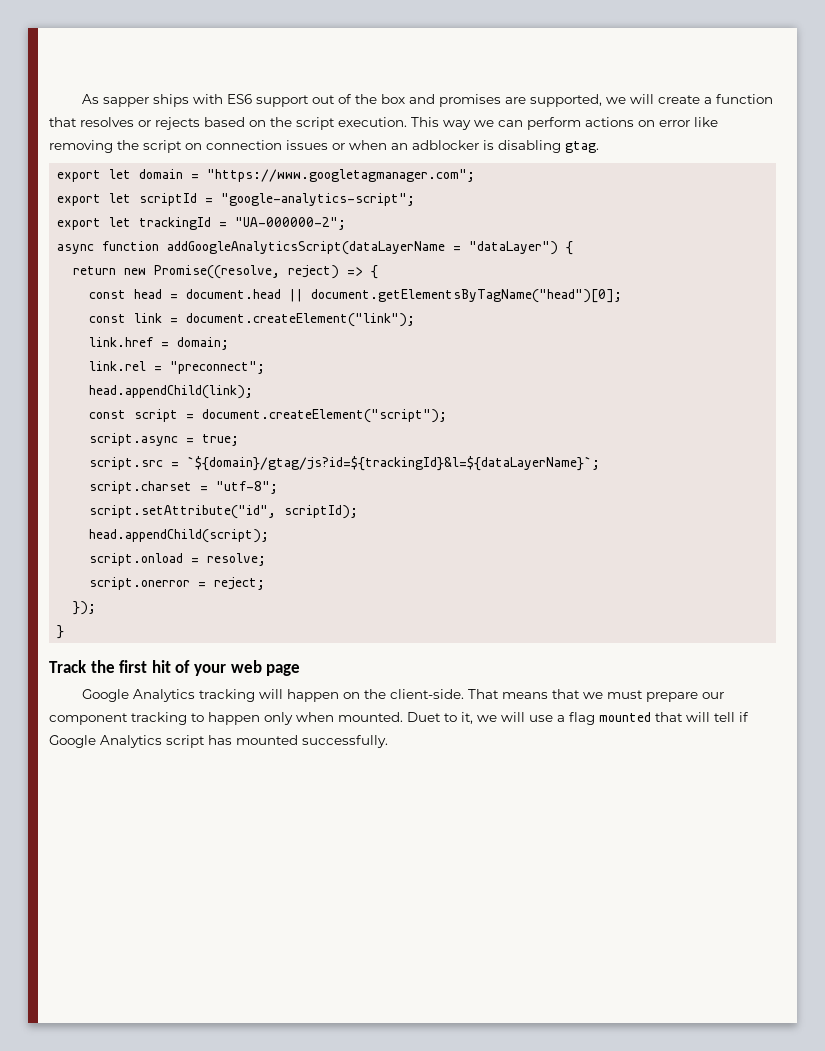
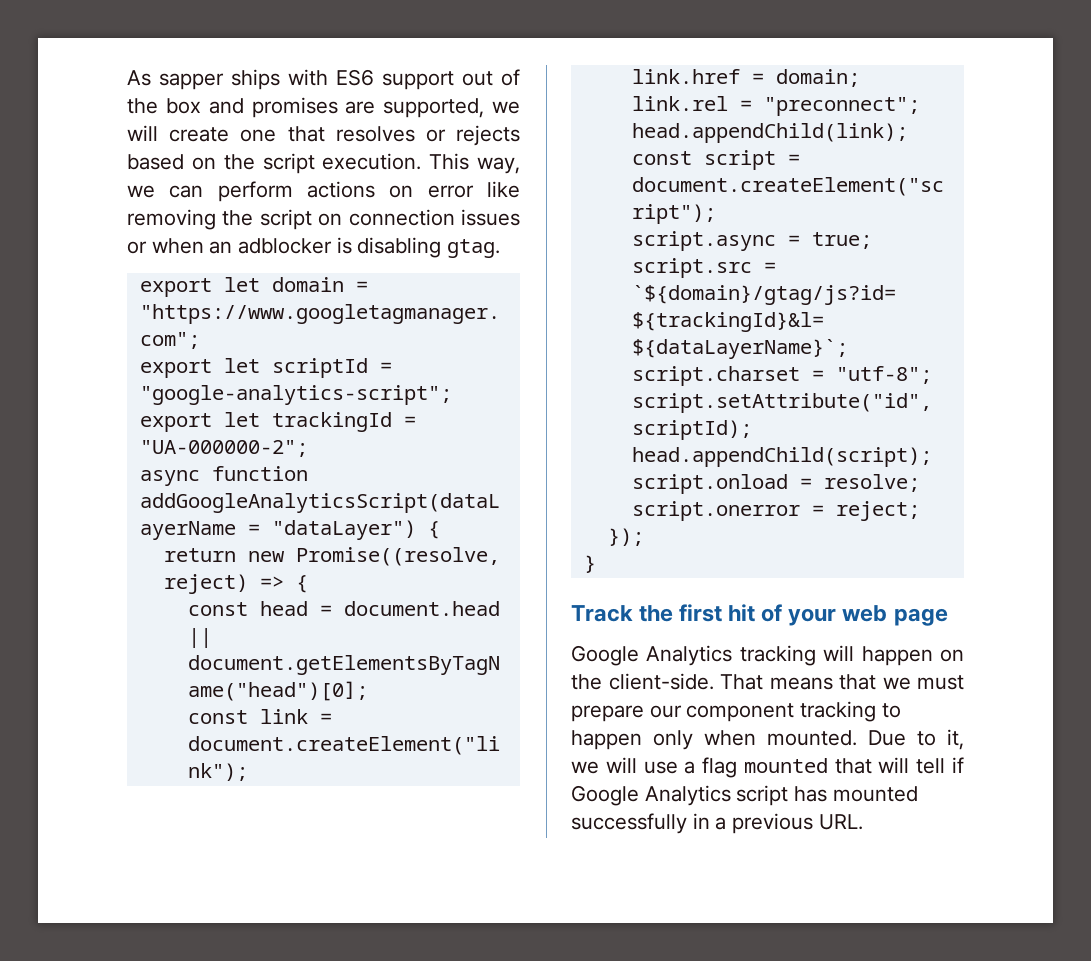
[703,94,773,104] a function -> [240,129,277,142] one
[443,120,471,130] way -> [477,157,520,174] way,
[407,712,441,722] Duet -> [868,730,906,746] Due
[302,735,388,748] successfully. -> [571,813,863,834] successfully in a previous URL.

